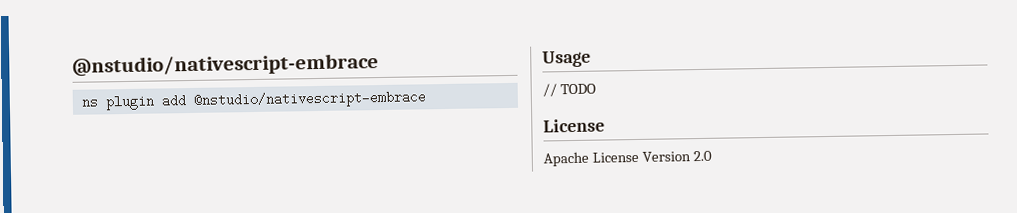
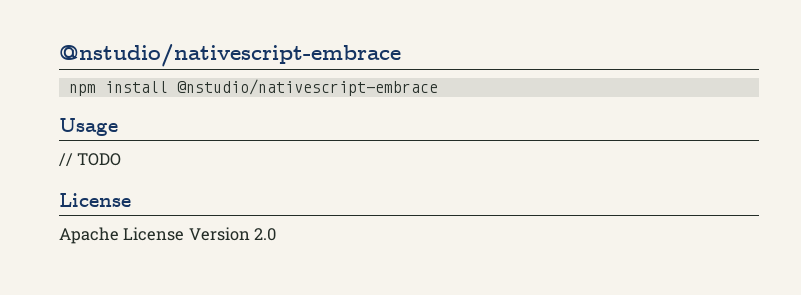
[72,53,379,77] [80,94,186,111] @nstudio/nativescript-embrace // ns plugin add -> [59,44,401,67] [68,81,168,96] @nstudio/nativescript-embrace // npm install

